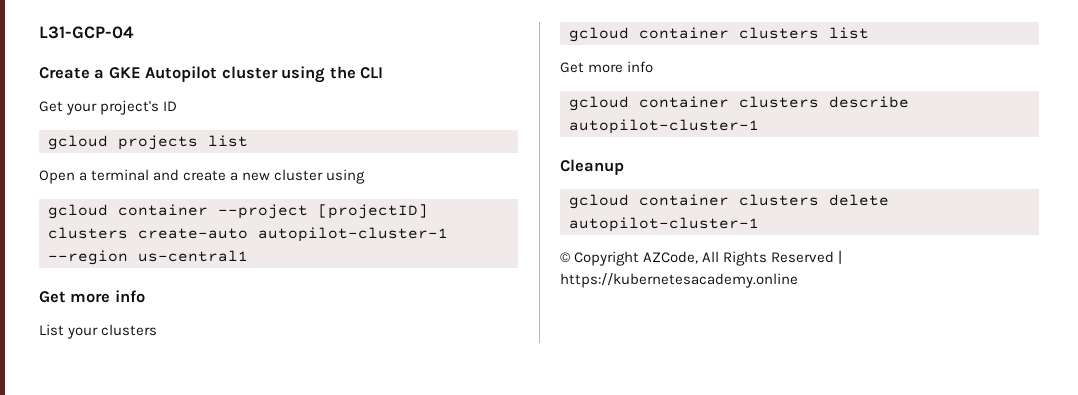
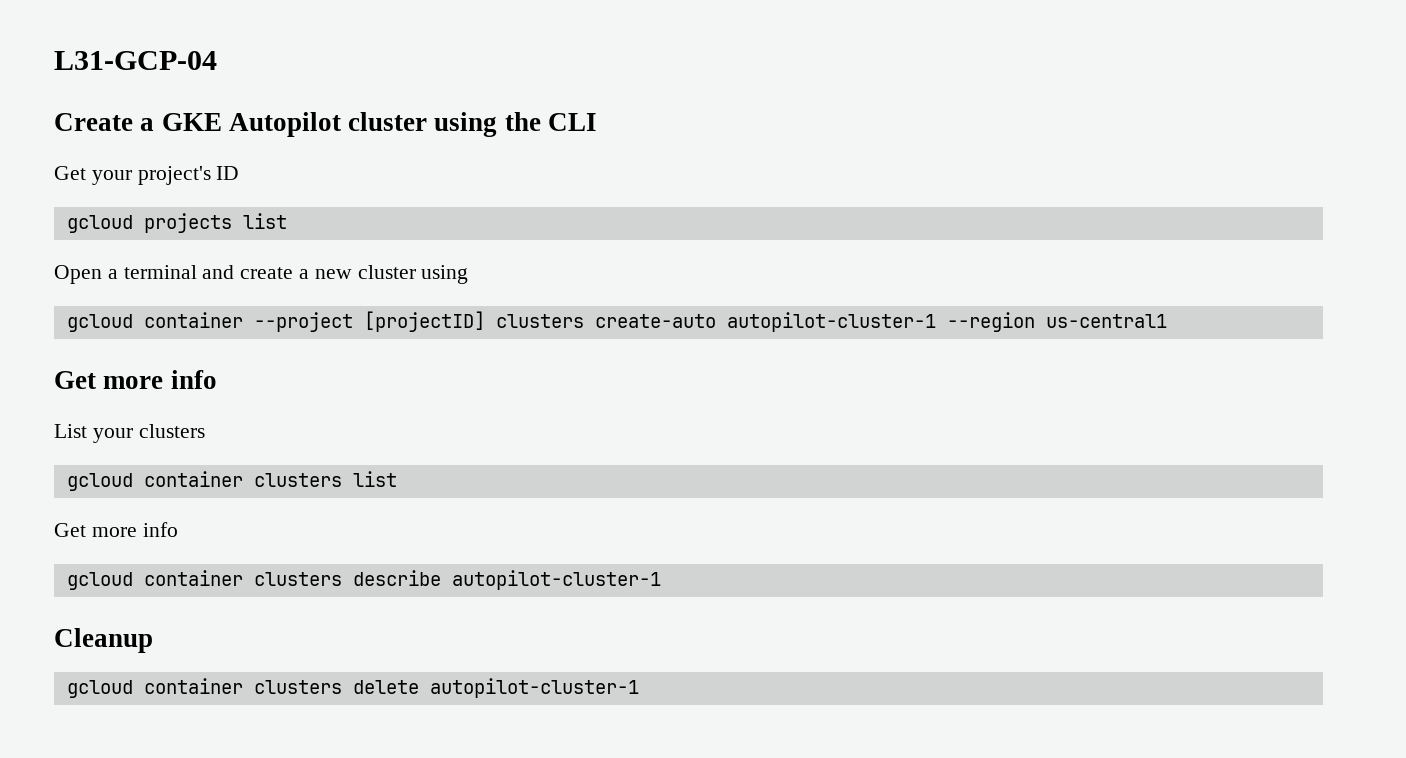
[560,250,843,266] [560,273,798,288] // © Copyright AZCode, All Rights Reserved | https://kubernetesacademy.online -> (639, 688) none

